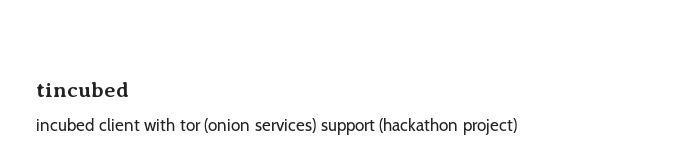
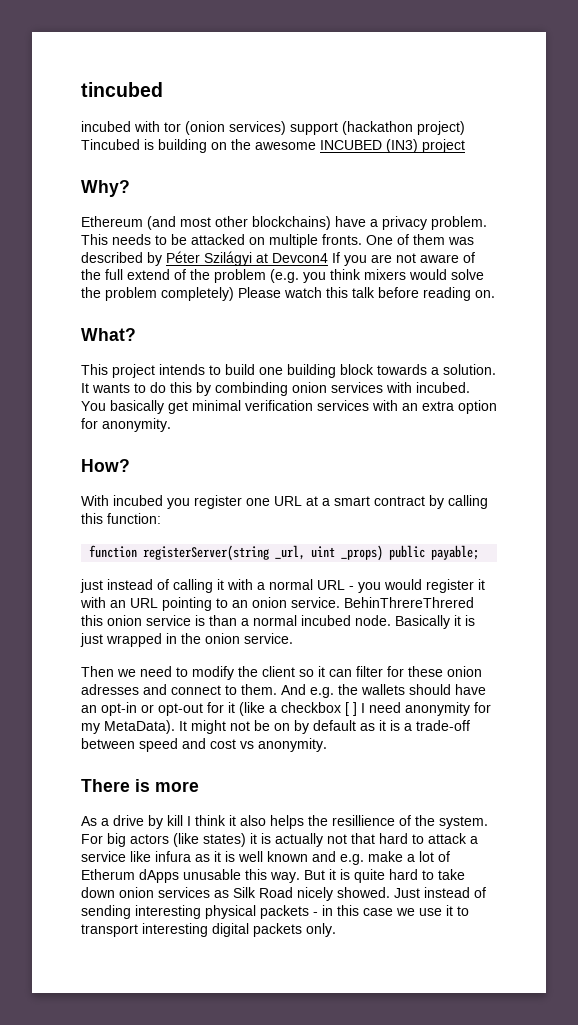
[98,118,140,131] client -> (131, 126) none
(517, 126) none -> [81,139,465,153] [81,180,130,197] [81,216,487,230] [81,234,474,248] [81,251,475,266] [81,269,484,283] [81,287,495,301] [81,328,136,341] [81,364,496,378] [81,382,470,396] [81,400,497,414] [81,418,171,432] [81,459,130,472] [81,495,488,509] [81,513,161,524] [89,545,480,561] [80,579,485,593] [80,597,474,611] [81,615,475,629] [80,633,293,647] [81,666,482,680] [81,684,486,698] [81,702,491,716] [81,720,470,734] [81,738,327,752] [81,779,199,792] [81,815,488,829] [81,833,478,847] [81,851,450,865] [81,869,465,883] [81,887,486,901] [81,905,469,919] [81,923,336,937] Tincubed is building on the awesome INCUBED (IN3) project // Why? // Ethereum (and most other blockchains) have a privacy problem. This needs to be attacked on multiple fronts. One of them was described by Péter Szilágyi at Devcon4 If you are not aware of the full extend of the problem (e.g. you think mixers would solve the problem completely) Please watch this talk before reading on. // What? // This project intends to build one building block towards a solution. It wants to do this by combinding onion services with incubed. You basically get minimal verification services with an extra option for anonymity. // How? // With incubed you register one URL at a smart contract by calling this function: // function registerServer(string _url, uint _props) public payable; // just instead of calling it with a normal URL - you would register it with an URL pointing to an onion service. BehinThrereThrered this onion service is than a normal incubed node. Basically it is just wrapped in the onion service. // Then we need to modify the client so it can filter for these onion adresses and connect to them. And e.g. the wallets should have an opt-in or opt-out for it (like a checkbox [ ] I need anonymity for my MetaData). It might not be on by default as it is a trade-off between speed and cost vs anonymity. // There is more // As a drive by kill I think it also helps the resillience of the system. For big actors (like states) it is actually not that hard to attack a service like infura as it is well known and e.g. make a lot of Etherum dApps unusable this way. But it is quite hard to take down onion services as Silk Road nicely showed. Just instead of sending interesting physical packets - in this case we use it to transport interesting digital packets only.

